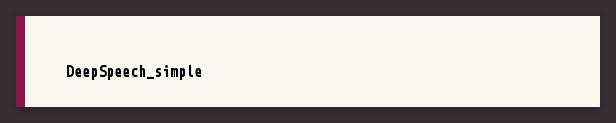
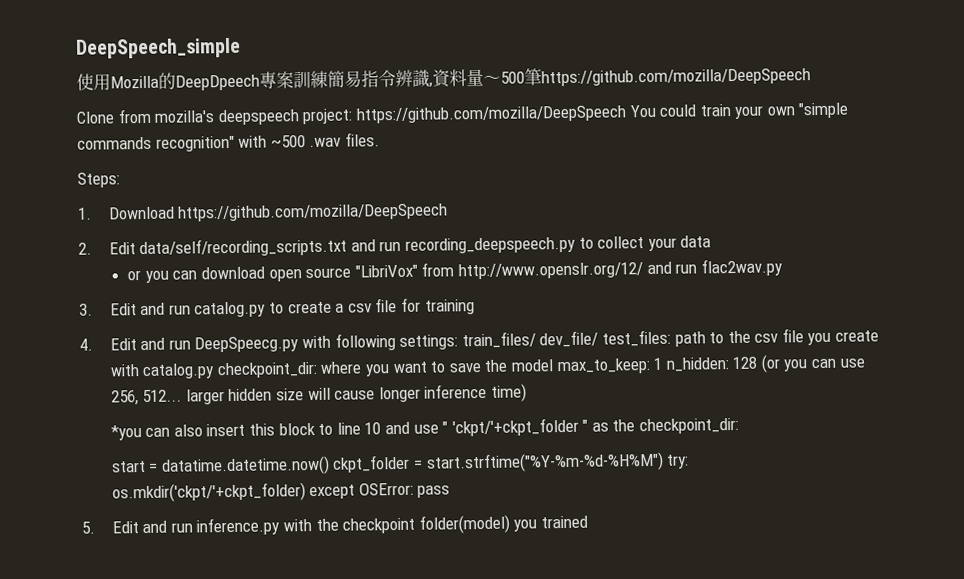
(202, 72) none -> [76,68,811,91] [76,102,849,126] [77,132,380,152] [77,172,120,188] [78,203,449,222] [78,235,712,258] [127,258,783,284] [79,297,475,318] [79,328,880,353] [109,354,865,380] [110,383,527,406] [109,417,740,441] [111,451,690,476] [111,482,451,503] [81,514,588,536] // 使用Mozilla的DeepDpeech專案訓練簡易指令辨識,資料量～500筆https://github.com/mozilla/DeepSpeech // Clone from mozilla's deepspeech project: https://github.com/mozilla/DeepSpeech You could train your own "simple commands recognition" with ~500 .wav files. // Steps: // 1. Download https://github.com/mozilla/DeepSpeech // 2. Edit data/self/recording_scripts.txt and run recording_deepspeech.py to collect your data // or you can download open source "LibriVox" from http://www.openslr.org/12/ and run flac2wav.py // 3. Edit and run catalog.py to create a csv file for training // 4. Edit and run DeepSpeecg.py with following settings: train_files/ dev_file/ test_files: path to the csv file you create with catalog.py checkpoint_dir: where you want to save the model max_to_keep: 1 n_hidden: 128 (or you can use 256, 512... larger hidden size will cause longer inference time) // *you can also insert this block to line 10 and use " 'ckpt/'+ckpt_folder " as the checkpoint_dir: // start = datatime.datetime.now() ckpt_folder = start.strftime("%Y-%m-%d-%H%M") try: os.mkdir('ckpt/'+ckpt_folder) except OSError: pass // 5. Edit and run inference.py with the checkpoint folder(model) you trained

